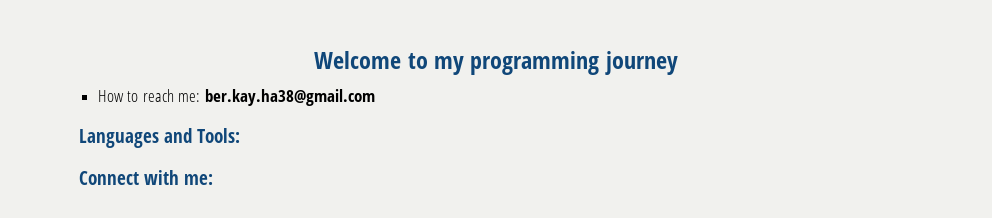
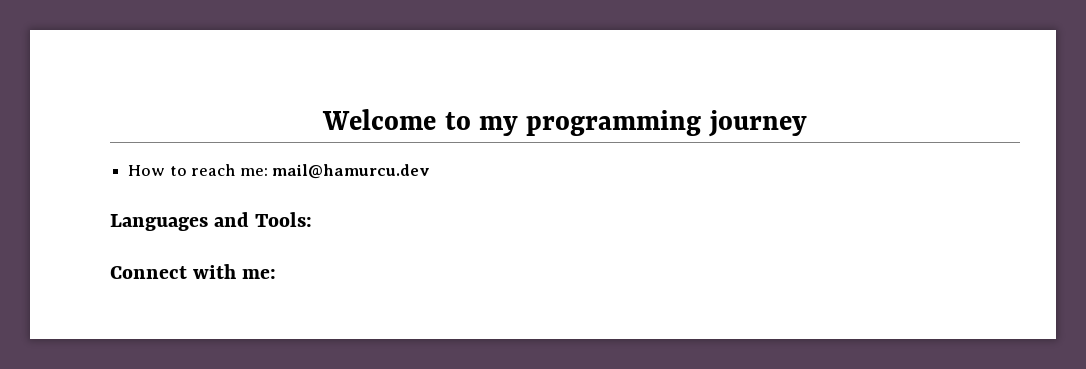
[205,89,376,106] ber.kay.ha38@gmail.com -> [271,164,430,179] mail@hamurcu.dev

